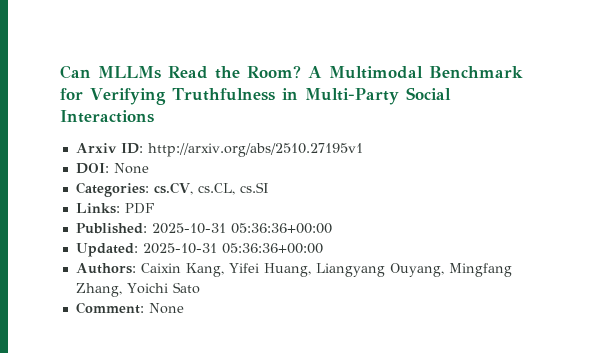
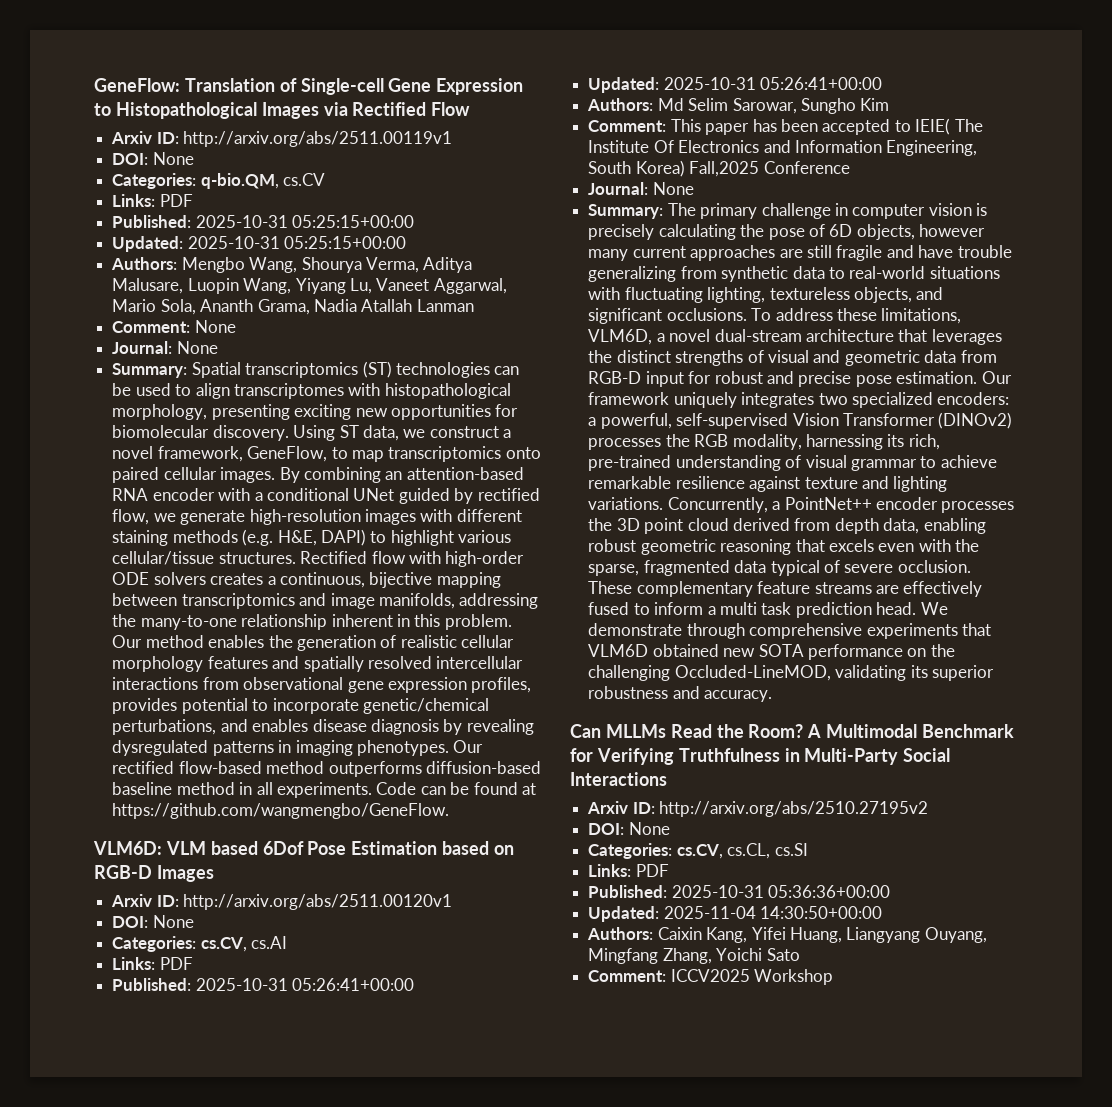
(60, 72) none -> [94,78,524,95] [94,102,471,119] [111,131,453,147] [112,152,194,165] [112,173,326,189] [112,194,193,207] [112,215,415,228] [112,236,407,252] [111,257,473,273] [112,278,507,294] [112,299,474,315] [112,320,236,333] [112,341,218,354] [112,361,520,378] [112,383,511,399] [112,404,519,420] [112,425,512,441] [112,446,541,462] [112,467,524,483] [112,488,540,504] [112,509,522,525] [112,529,512,546] [112,551,525,567] [112,572,501,588] [112,593,539,609] [112,614,512,630] [112,635,515,651] [112,656,524,672] [112,677,532,693] [112,698,489,714] [112,719,534,735] [112,740,484,756] [112,761,541,777] [112,782,537,798] [112,803,450,819] [93,841,515,855] [94,865,214,882] [111,894,453,910] [112,915,194,928] [112,936,288,952] [112,957,193,970] [112,978,415,991] [588,77,883,93] [587,98,890,114] [588,118,983,135] [588,140,978,156] [588,160,850,177] [588,182,694,195] [588,203,988,219] [588,224,986,240] [588,245,1012,261] [588,266,1000,282] [588,287,944,303] [588,308,962,324] [588,329,1002,345] [588,350,997,366] [588,371,1012,387] [588,392,1010,408] [588,412,1013,429] [588,434,940,450] [588,455,997,471] [588,476,948,492] [588,497,1015,513] [588,518,986,534] [588,539,980,555] [588,560,971,576] [588,581,983,597] [588,602,948,618] [588,623,991,639] [588,644,955,660] [588,665,994,681] [588,686,773,702] GeneFlow: Translation of Single-cell Gene Expression to Histopathological Images via Rectified Flow // Arxiv ID: http://arxiv.org/abs/2511.00119v1 // DOI: None // Categories: q-bio.QM, cs.CV // Links: PDF // Published: 2025-10-31 05:25:15+00:00 // Updated: 2025-10-31 05:25:15+00:00 // Authors: Mengbo Wang, Shourya Verma, Aditya Malusare, Luopin Wang, Yiyang Lu, Vaneet Aggarwal, Mario Sola, Ananth Grama, Nadia Atallah Lanman // Comment: None // Journal: None // Summary: Spatial transcriptomics (ST) technologies can be used to align transcriptomes with histopathological morphology, presenting exciting new opportunities for biomolecular discovery. Using ST data, we construct a novel framework, GeneFlow, to map transcriptomics onto paired cellular images. By combining an attention-based RNA encoder with a conditional UNet guided by rectified flow, we generate high-resolution images with different staining methods (e.g. H&E, DAPI) to highlight various cellular/tissue structures. Rectified flow with high-order ODE solvers creates a continuous, bijective mapping between transcriptomics and image manifolds, addressing the many-to-one relationship inherent in this problem. Our method enables the generation of realistic cellular morphology features and spatially resolved intercellular interactions from observational gene expression profiles, provides potential to incorporate genetic/chemical perturbations, and enables disease diagnosis by revealing dysregulated patterns in imaging phenotypes. Our rectified flow-based method outperforms diffusion-based baseline method in all experiments. Code can be found at https://github.com/wangmengbo/GeneFlow. // VLM6D: VLM based 6Dof Pose Estimation based on RGB-D Images // Arxiv ID: http://arxiv.org/abs/2511.00120v1 // DOI: None // Categories: cs.CV, cs.AI // Links: PDF // Published: 2025-10-31 05:26:41+00:00 // Updated: 2025-10-31 05:26:41+00:00 // Authors: Md Selim Sarowar, Sungho Kim // Comment: This paper has been accepted to IEIE( The Institute Of Electronics and Information Engineering, South Korea) Fall,2025 Conference // Journal: None // Summary: The primary challenge in computer vision is precisely calculating the pose of 6D objects, however many current approaches are still fragile and have trouble generalizing from synthetic data to real-world situations with fluctuating lighting, textureless objects, and significant occlusions. To address these limitations, VLM6D, a novel dual-stream architecture that leverages the distinct strengths of visual and geometric data from RGB-D input for robust and precise pose estimation. Our framework uniquely integrates two specialized encoders: a powerful, self-supervised Vision Transformer (DINOv2) processes the RGB modality, harnessing its rich, pre-trained understanding of visual grammar to achieve remarkable resilience against texture and lighting variations. Concurrently, a PointNet++ encoder processes the 3D point cloud derived from depth data, enabling robust geometric reasoning that excels even with the sparse, fragmented data typical of severe occlusion. These complementary feature streams are effectively fused to inform a multi task prediction head. We demonstrate through comprehensive experiments that VLM6D obtained new SOTA performance on the challenging Occluded-LineMOD, validating its superior robustness and accuracy. //
[147,143,363,157] http://arxiv.org/abs/2510.27195v1 -> [659,801,929,817] http://arxiv.org/abs/2510.27195v2
[142,243,323,254] 2025-10-31 05:36:36+00:00 -> [663,906,883,919] 2025-11-04 14:30:50+00:00
[75,302,184,314] Comment: None -> [588,969,834,985] Comment: ICCV2025 Workshop

